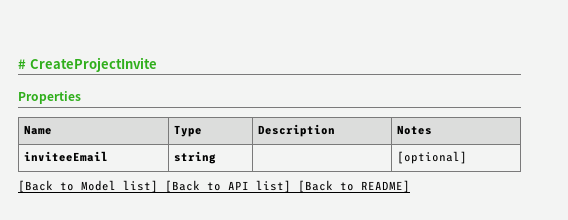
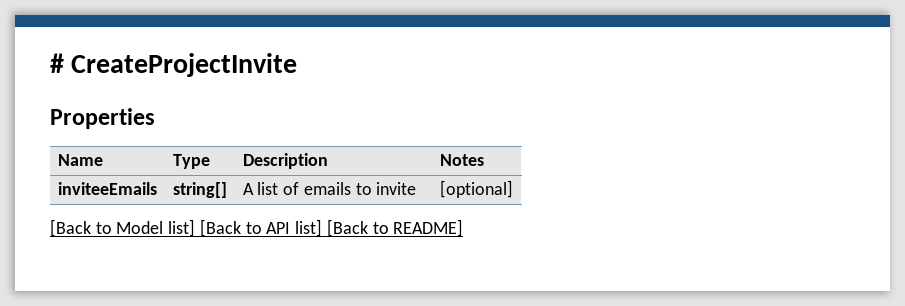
[23,151,108,162] [173,151,216,164] inviteeEmail | string | -> [57,182,157,195] [172,182,227,198] [242,182,417,195] inviteeEmails | string[] | A list of emails to invite

